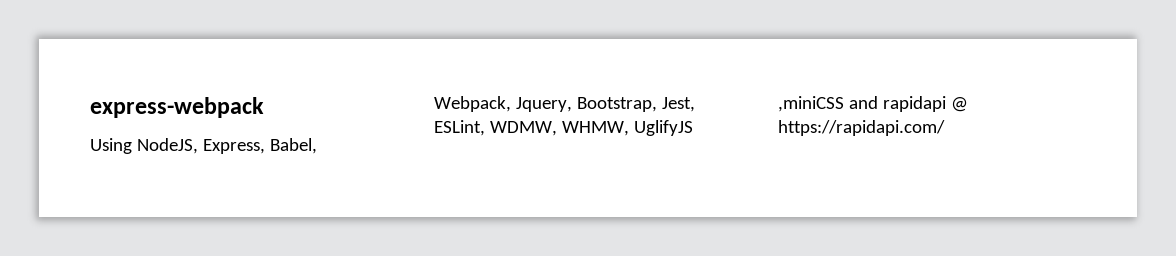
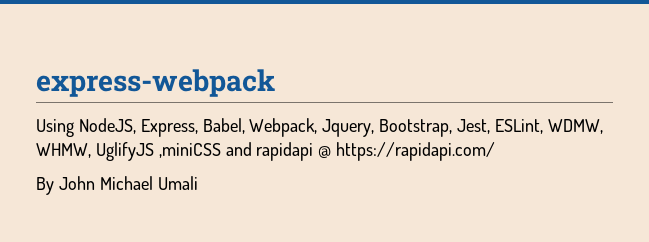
(945, 128) none -> [36,176,198,195] // By John Michael Umali

